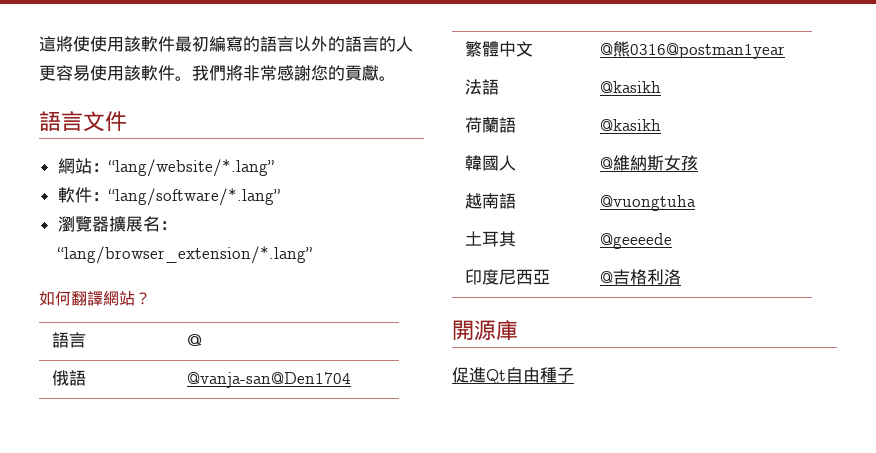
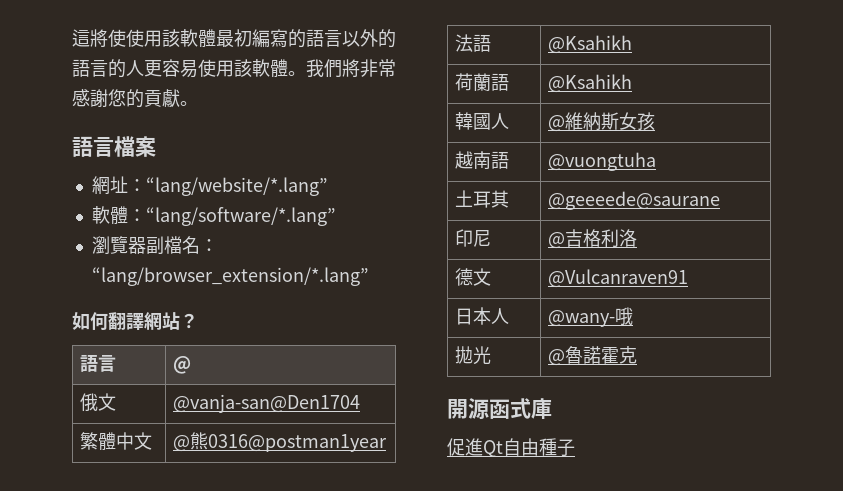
[158,36,175,52] 件 -> [198,29,216,47] 體
[158,65,175,81] 件 -> [270,59,288,77] 體
[83,111,127,132] [57,158,92,174] 文件 // 網站 -> [114,136,156,157] [91,176,128,195] 檔案 // 網址
[74,187,92,203] 件 -> [109,206,128,224] 體
[108,216,143,232] 擴展 -> [145,236,182,255] 副檔
[68,370,86,386] 語 -> [98,393,117,411] 文
[599,81,661,93] @kasikh -> [548,35,633,54] @Ksahikh
[599,119,661,131] @kasikh -> [548,74,633,93] @Ksahikh
[599,233,672,249] @geeeede -> [548,191,721,210] @geeeede@saurane
[481,269,499,285] 度 -> (474, 238) none
[515,269,550,285] 西亞 -> (492, 238) none
(681, 277) none -> [455,268,492,286] [548,269,689,288] [455,307,510,325] [548,307,634,327] [455,346,492,365] [548,346,638,366] // 德文 | @Vulcanraven91 // 日本人 | @wany-哦 // 拋光 | @魯諾霍克
(496, 330) none -> [489,398,531,419] 函式

